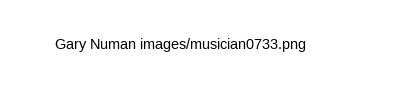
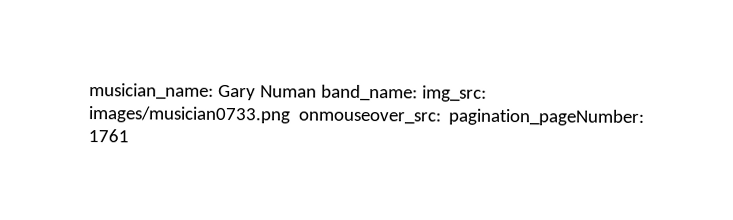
(55, 45) none -> [89,83,214,100] musician_name:
[140,38,306,52] images/musician0733.png -> [320,84,487,102] [88,106,645,126] [88,129,129,143] band_name: img_src: images/musician0733.png onmouseover_src: pagination_pageNumber: 1761

